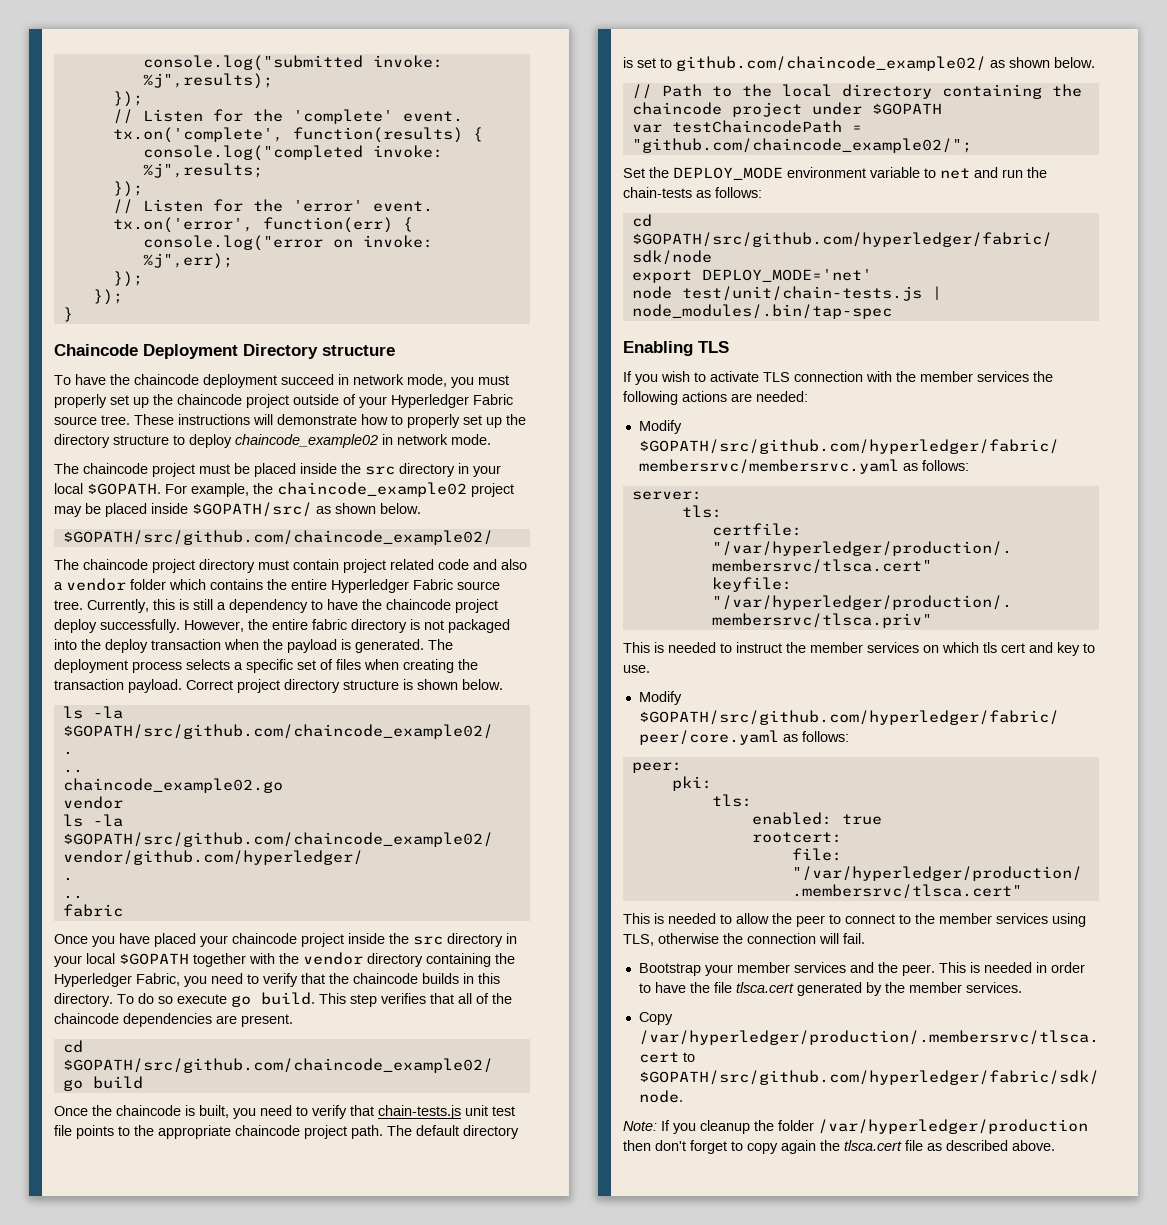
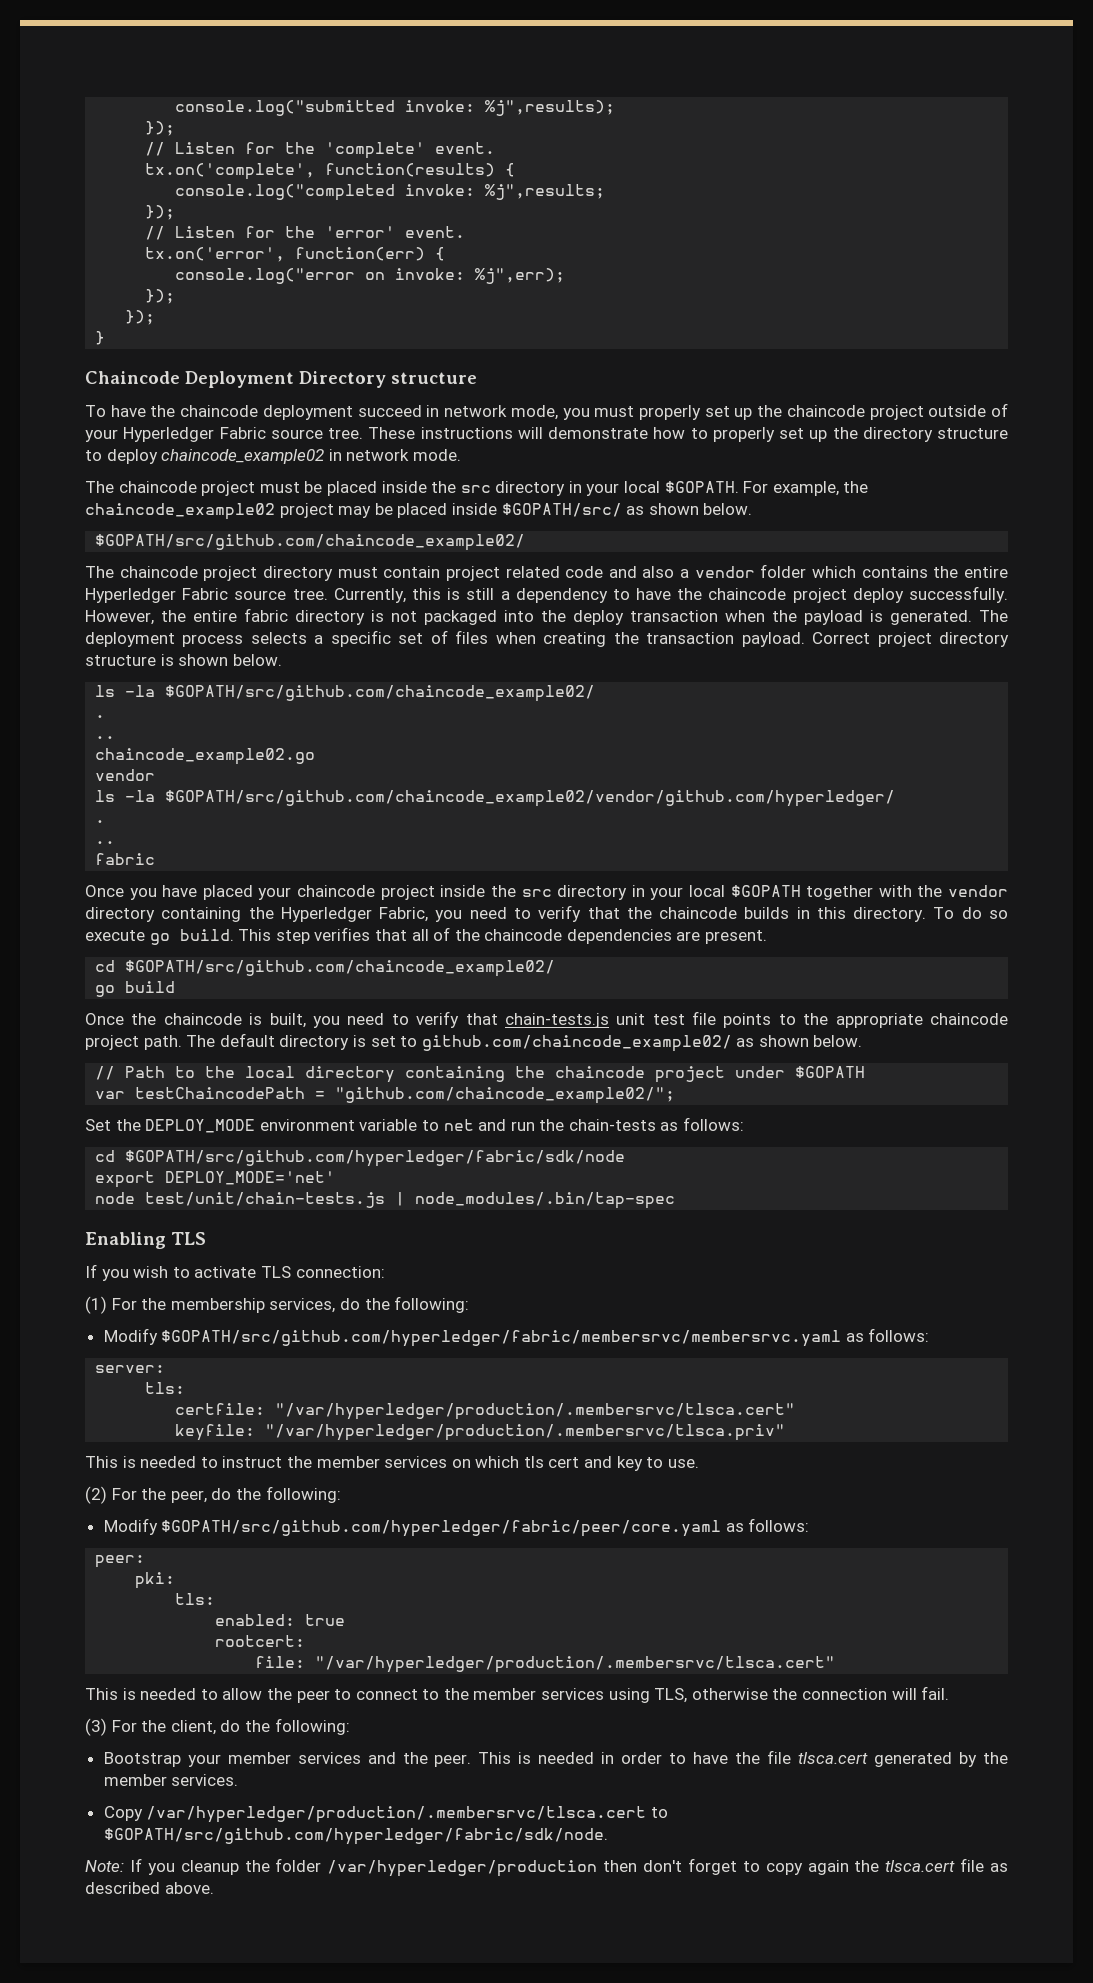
[794,371,1053,382] [623,391,808,405] connection with the member services the following actions are needed: -> [295,1266,385,1278] [85,1296,470,1314] connection: // (1) For the membership services, do the following:
(650, 669) none -> [85,1486,341,1504] // (2) For the peer, do the following:
(865, 938) none -> [85,1718,350,1736] // (3) For the client, do the following:

